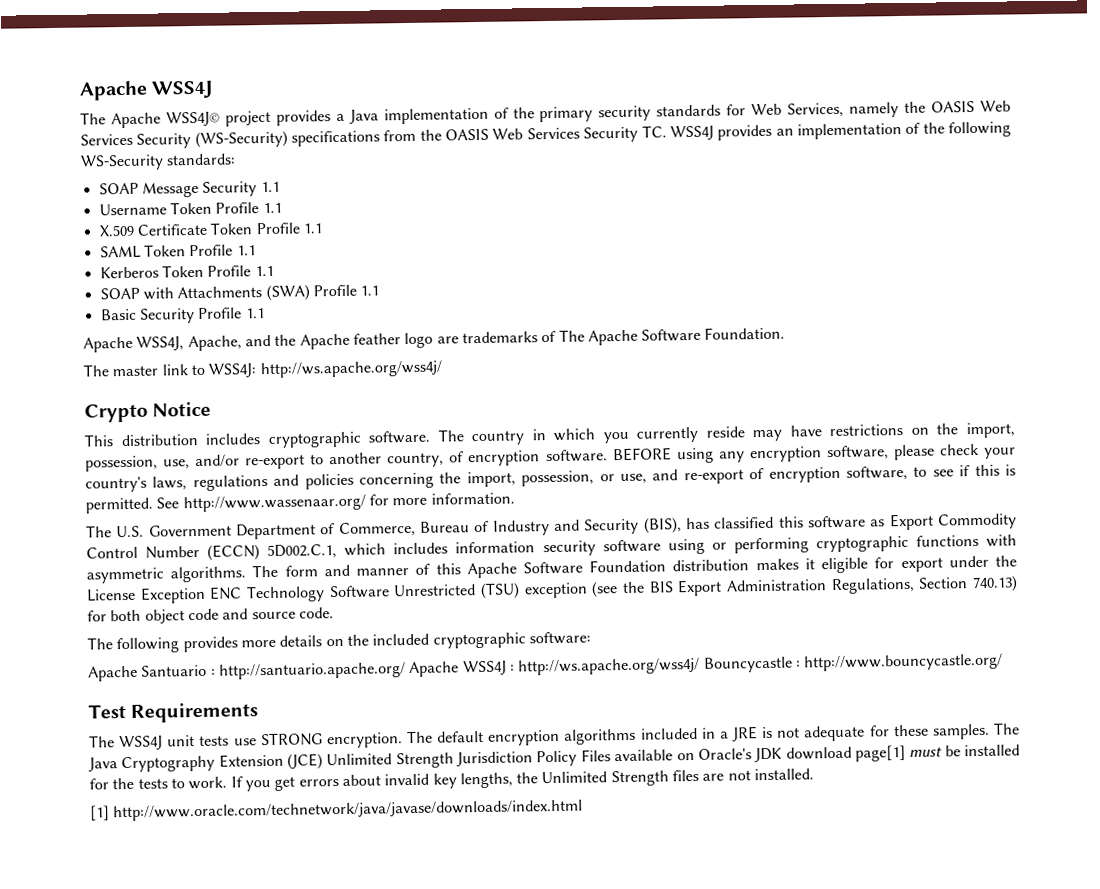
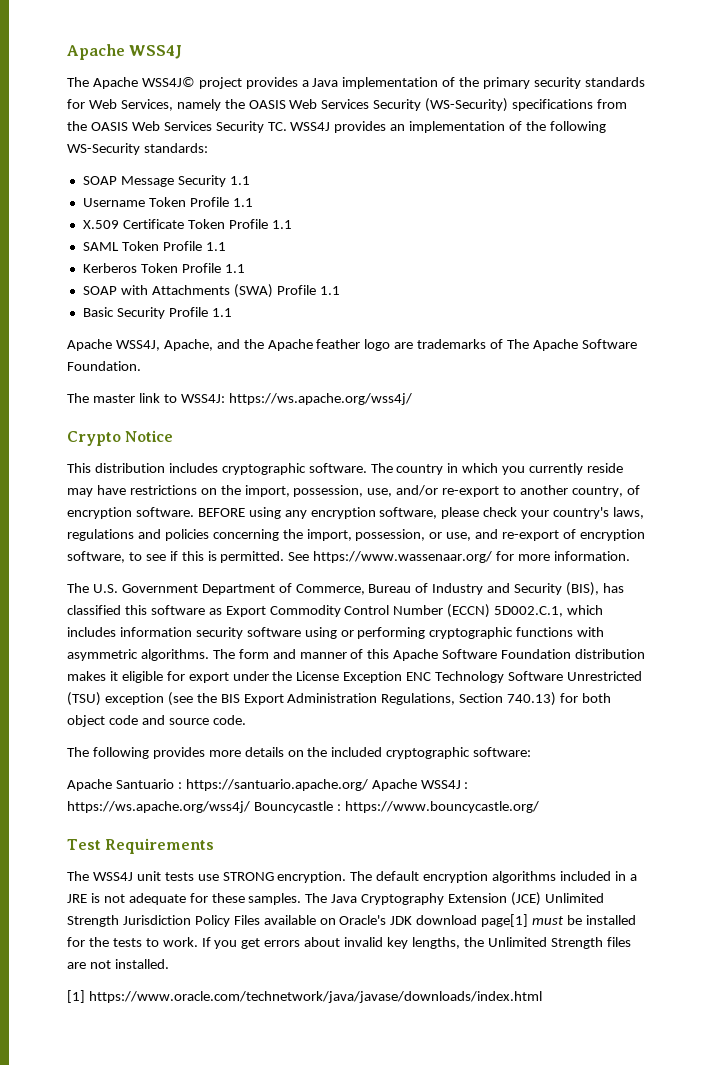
[259,360,443,379] http://ws.apache.org/wss4j/ -> [228,393,412,405] https://ws.apache.org/wss4j/
[182,494,366,513] http://www.wassenaar.org/ -> [313,551,493,563] https://www.wassenaar.org/
[218,662,406,680] http://santuario.apache.org/ -> [185,779,368,791] https://santuario.apache.org/
[518,657,701,676] http://ws.apache.org/wss4j/ -> [67,801,250,813] https://ws.apache.org/wss4j/
[804,653,1004,672] http://www.bouncycastle.org/ -> [344,801,539,813] https://www.bouncycastle.org/
[113,799,584,822] http://www.oracle.com/technetwork/java/javase/downloads/index.html -> [88,991,542,1003] https://www.oracle.com/technetwork/java/javase/downloads/index.html

